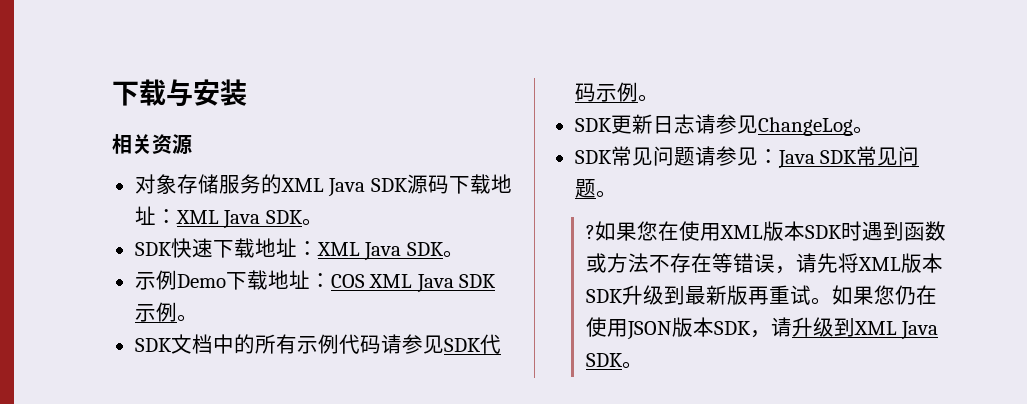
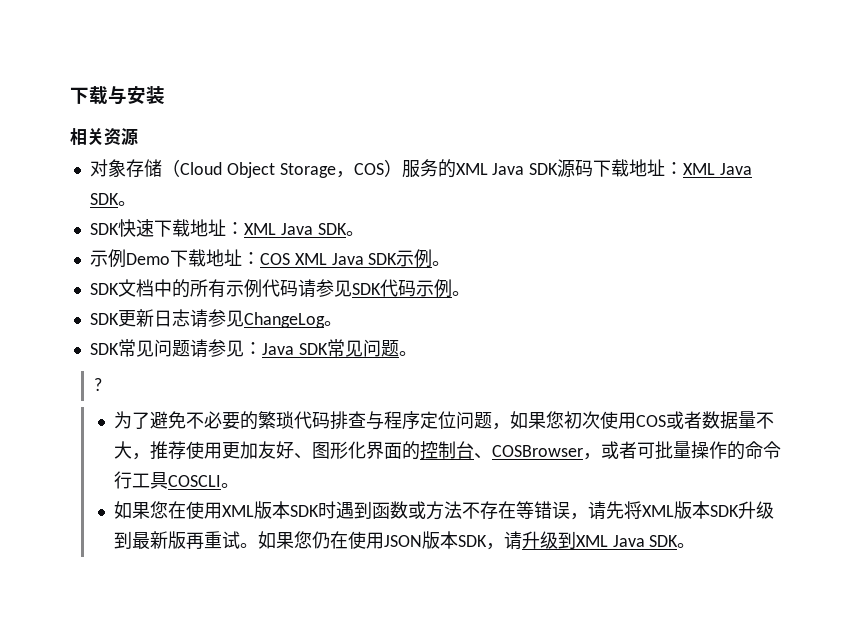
(219, 184) none -> [161,159,402,178] （Cloud Object Storage，COS）
(595, 232) none -> [113,411,774,430] [113,441,781,460] [113,471,239,489] // 为了避免不必要的繁琐代码排查与程序定位问题，如果您初次使用COS或者数据量不大，推荐使用更加友好、图形化界面的控制台、COSBrowser，或者可批量操作的命令行工具COSCLI。 //

